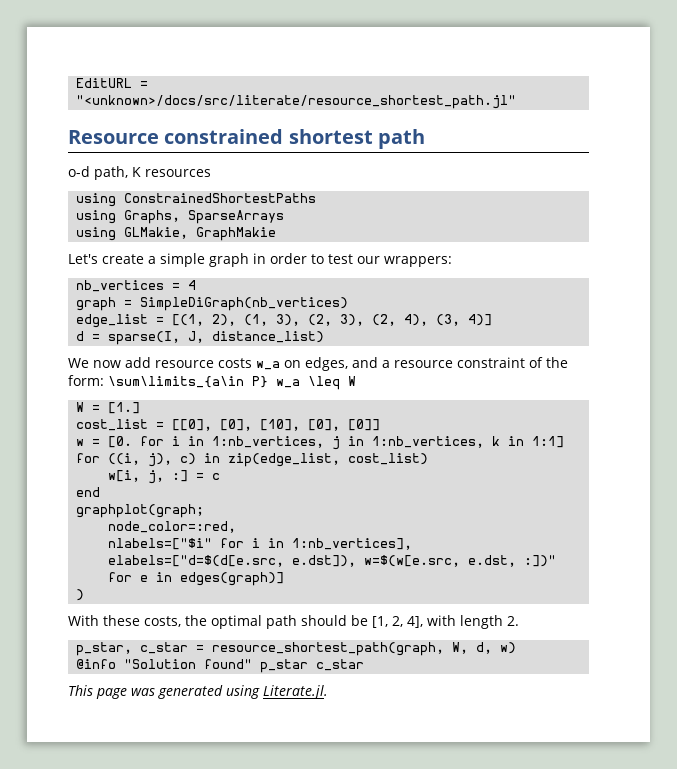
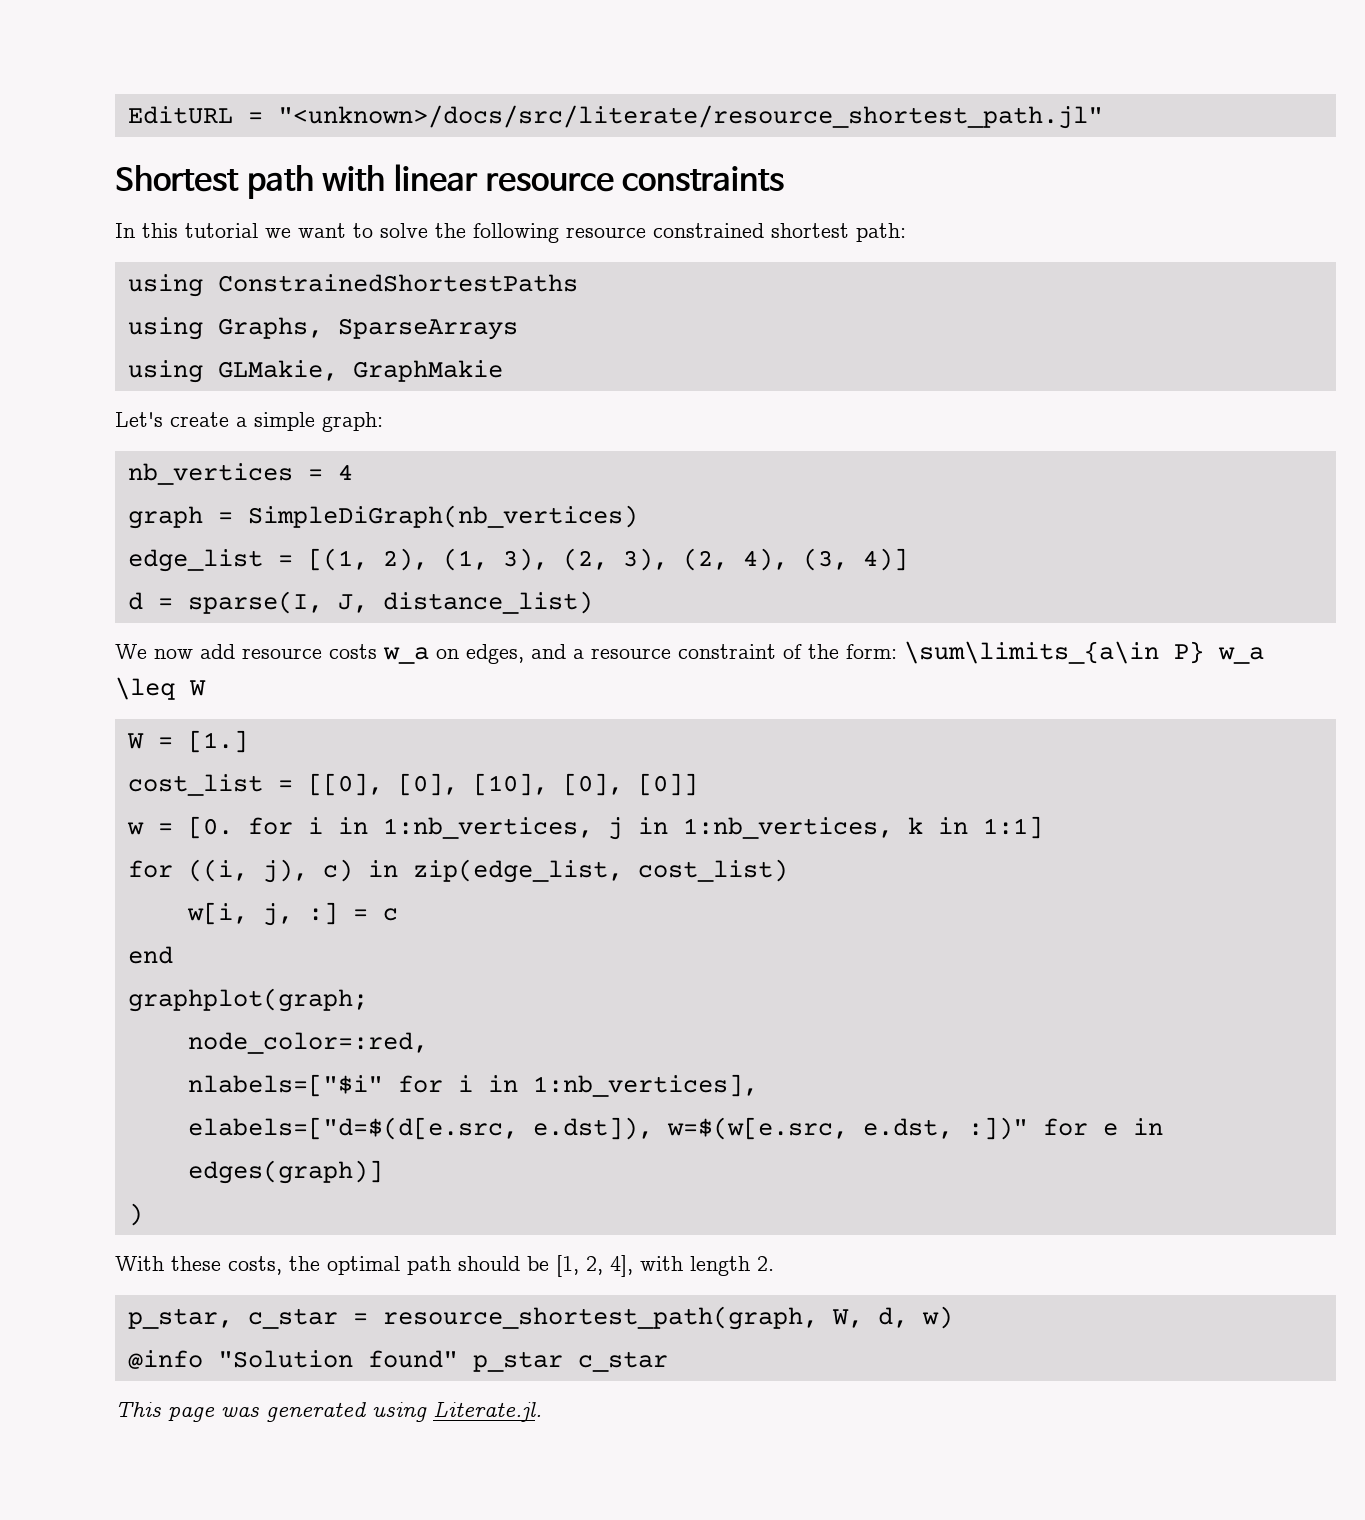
[68,129,425,149] [68,166,211,180] Resource constrained shortest path // o-d path, K resources -> [115,164,785,199] [115,223,906,243] Shortest path with linear resource constraints // In this tutorial we want to solve the following resource constrained shortest path:
[209,253,452,267] graph in order to test our wrappers: -> [322,412,383,432] graph:

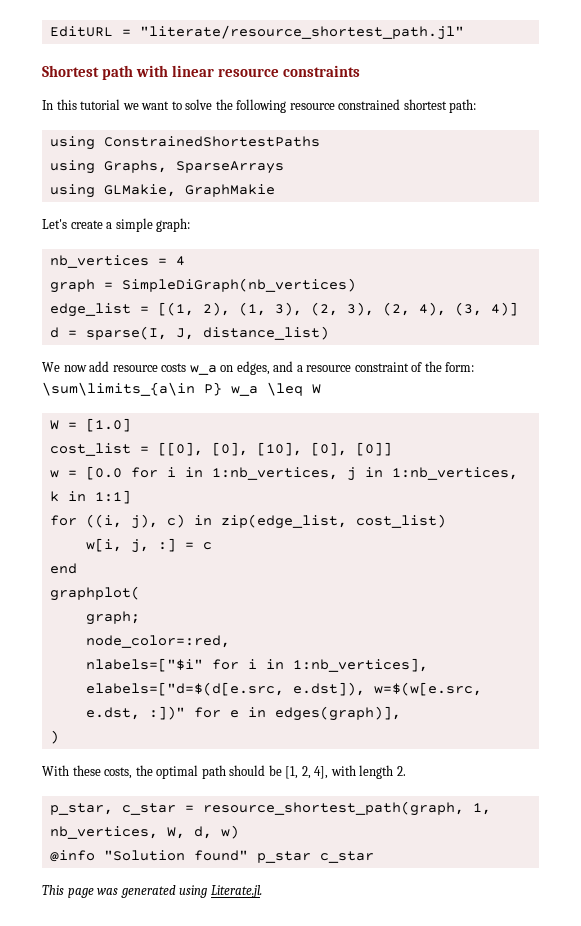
[277,105,1103,129] "<unknown>/docs/src/literate/resource_shortest_path.jl" -> [139,25,464,40] "literate/resource_shortest_path.jl"
[187,730,248,753] [1.] -> [85,418,131,432] [1.0]
[187,816,233,839] [0. -> [85,466,122,480] [0.0
[127,988,368,1012] graphplot(graph; -> [49,586,140,601] [85,611,140,625] graphplot( // graph;
[187,1160,383,1184] edges(graph)] -> [274,706,401,721] edges(graph)],
(818, 1318) none -> [472,803,491,815] [49,826,158,839] 1, nb_vertices,

